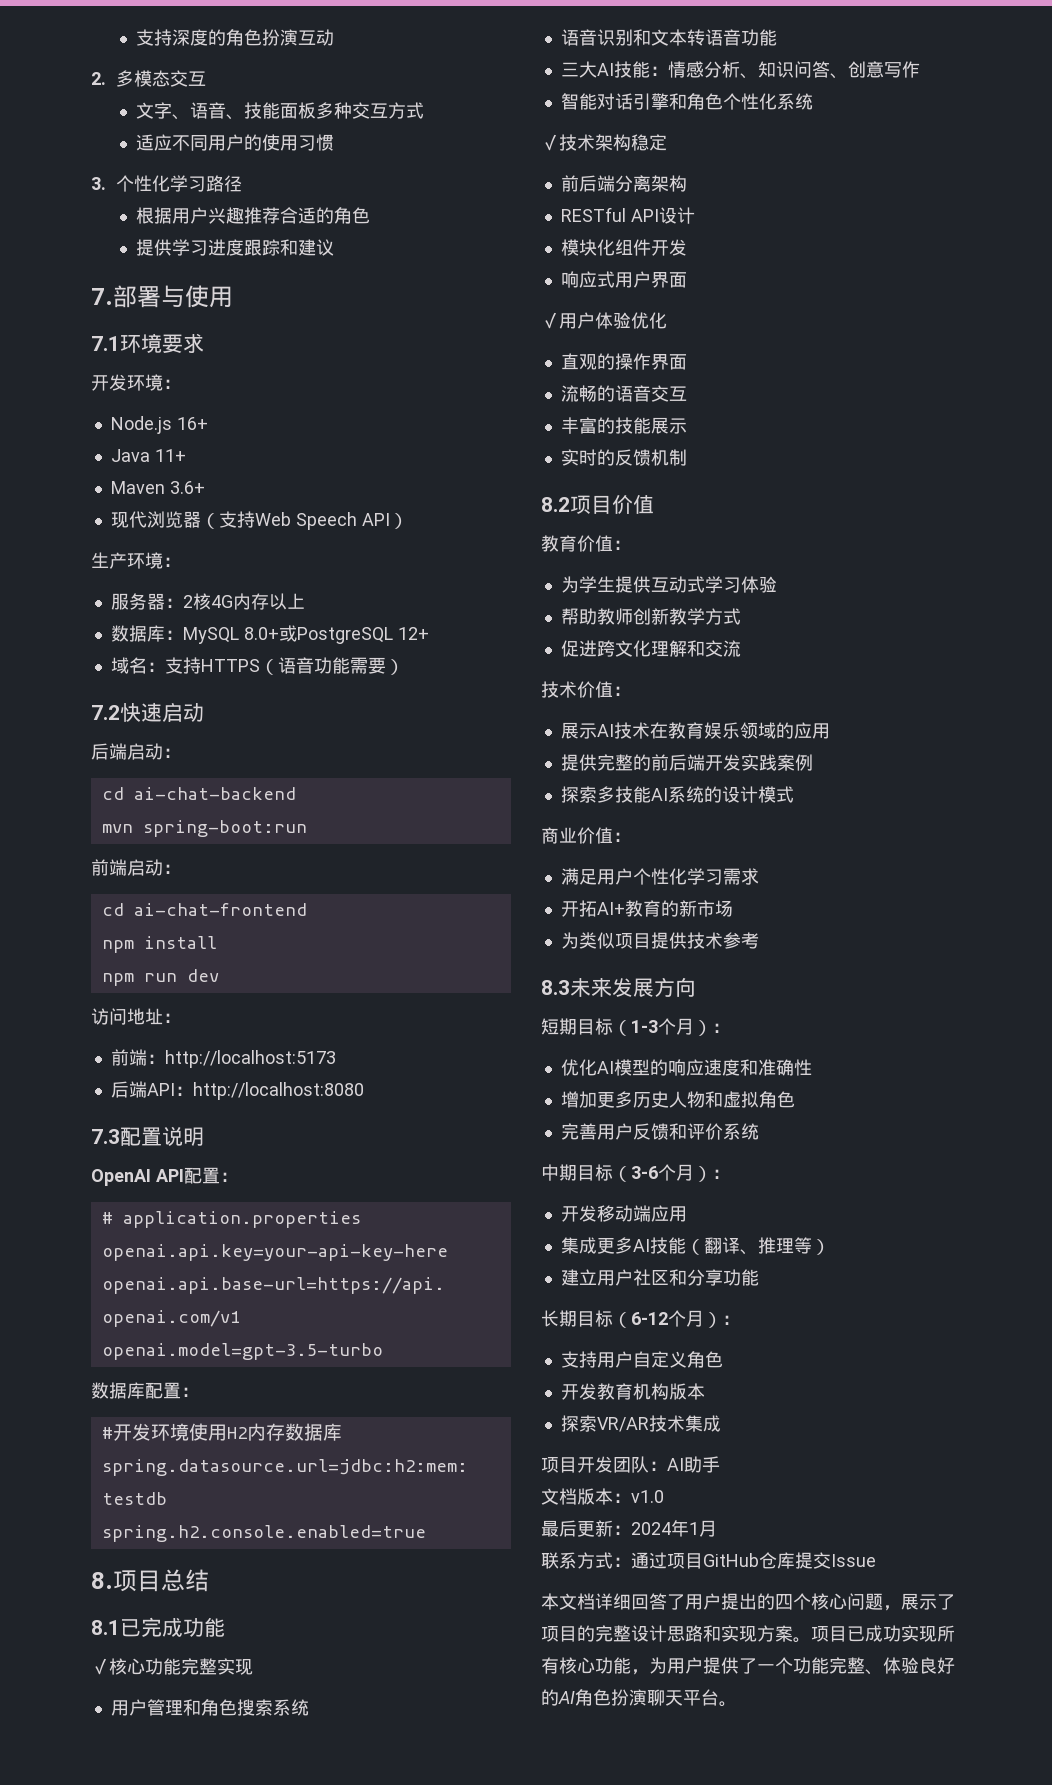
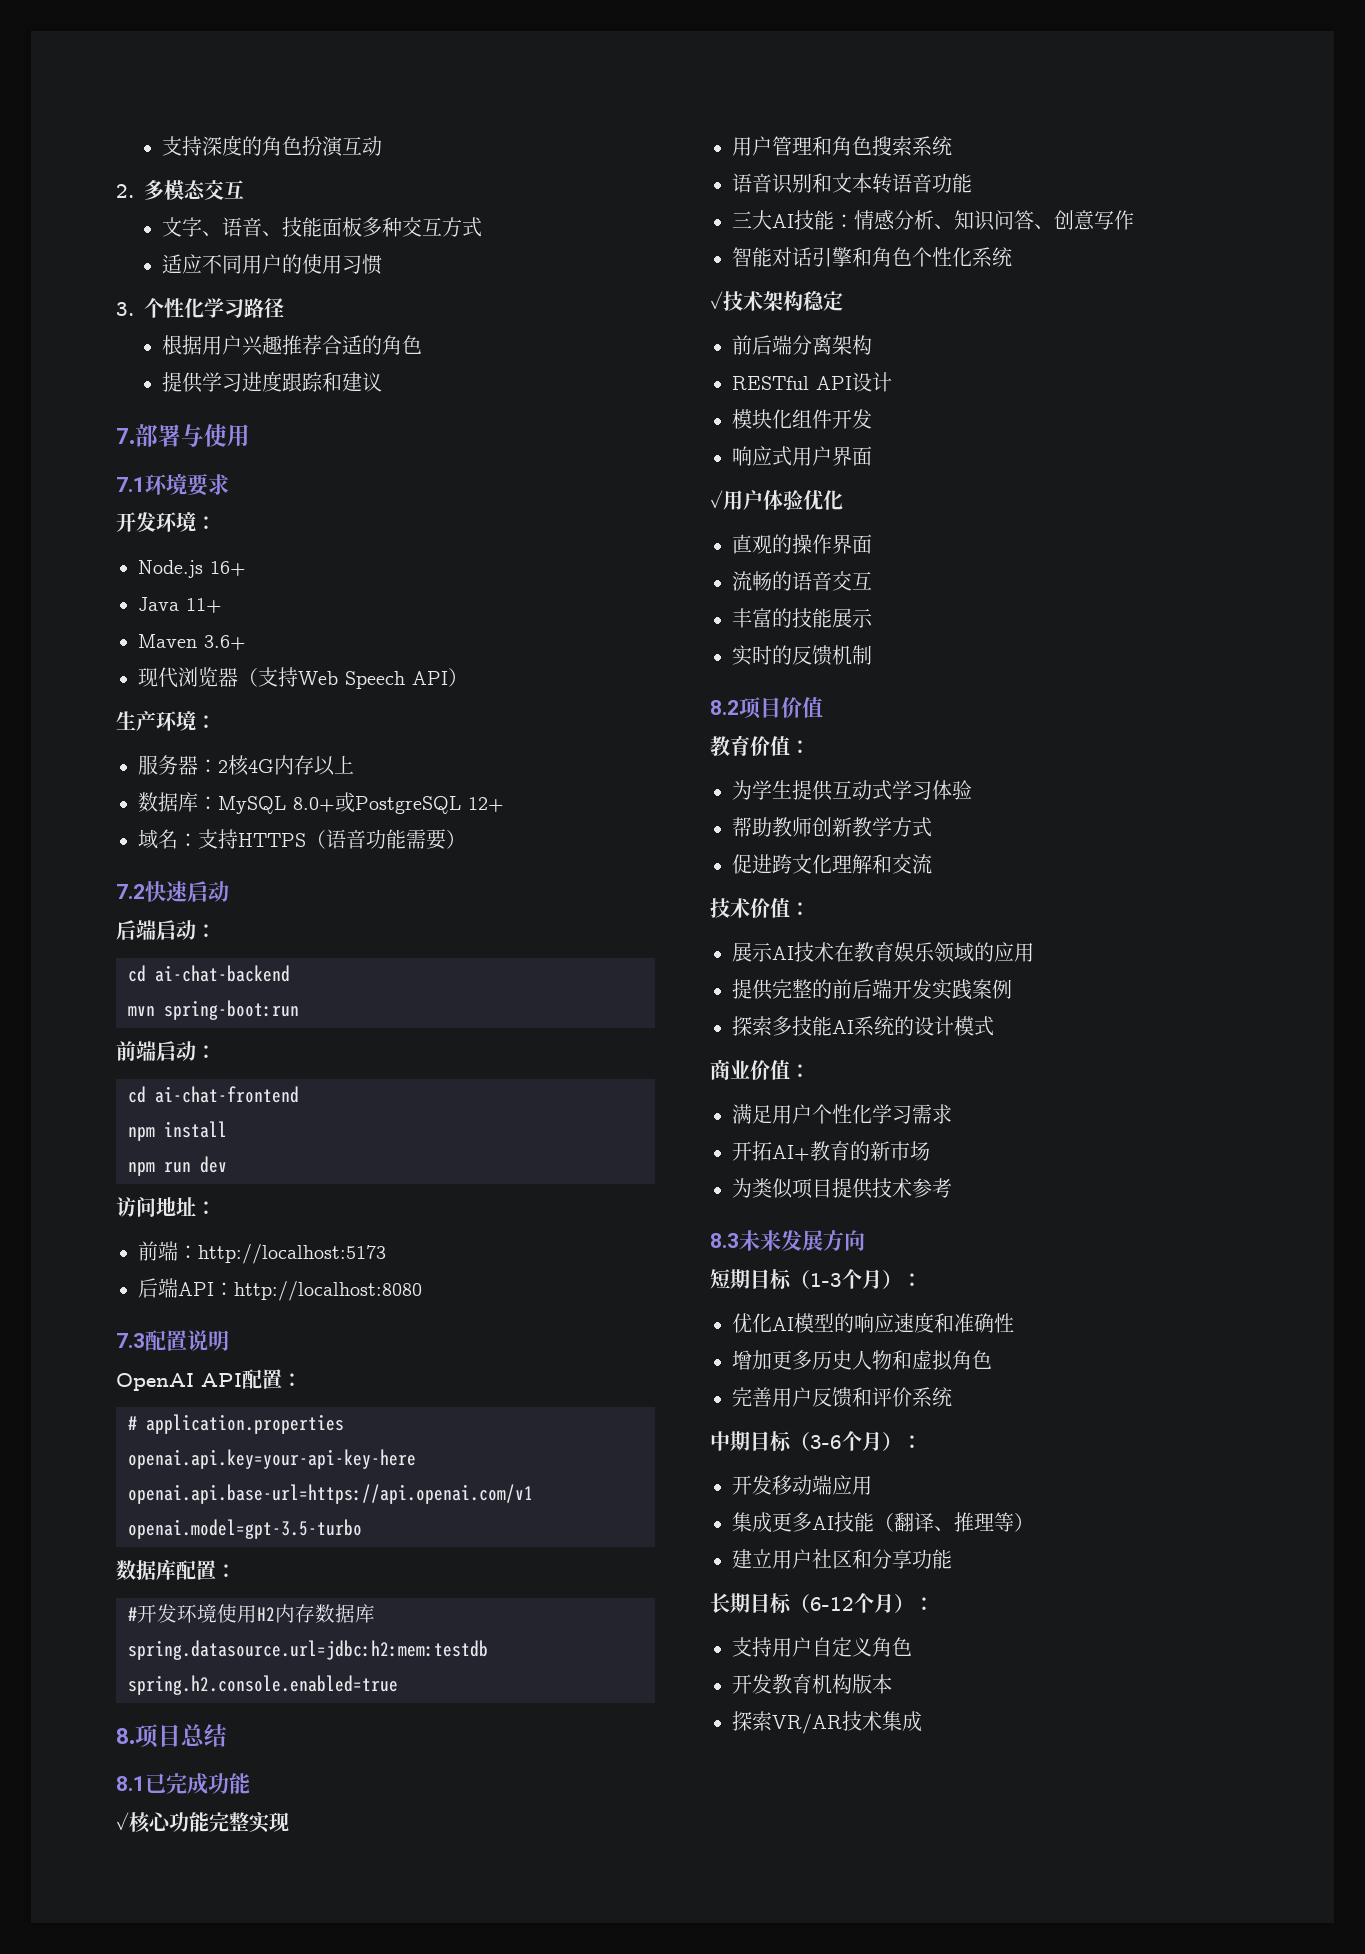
[541,1456,720,1473] [541,1488,664,1505] [541,1520,717,1537] [541,1552,876,1569] [541,1593,955,1611] [541,1625,955,1643] [541,1657,955,1675] [541,1689,737,1707] // 项目开发团队：AI助手 // 文档版本：v1.0 // 最后更新：2024年1月 // 联系方式：通过项目GitHub仓库提交Issue // 本文档详细回答了用户提出的四个核心问题，展示了项目的完整设计思路和实现方案。项目已成功实现所有核心功能，为用户提供了一个功能完整、体验良好的AI角色扮演聊天平台。 -> (922, 1721) none

